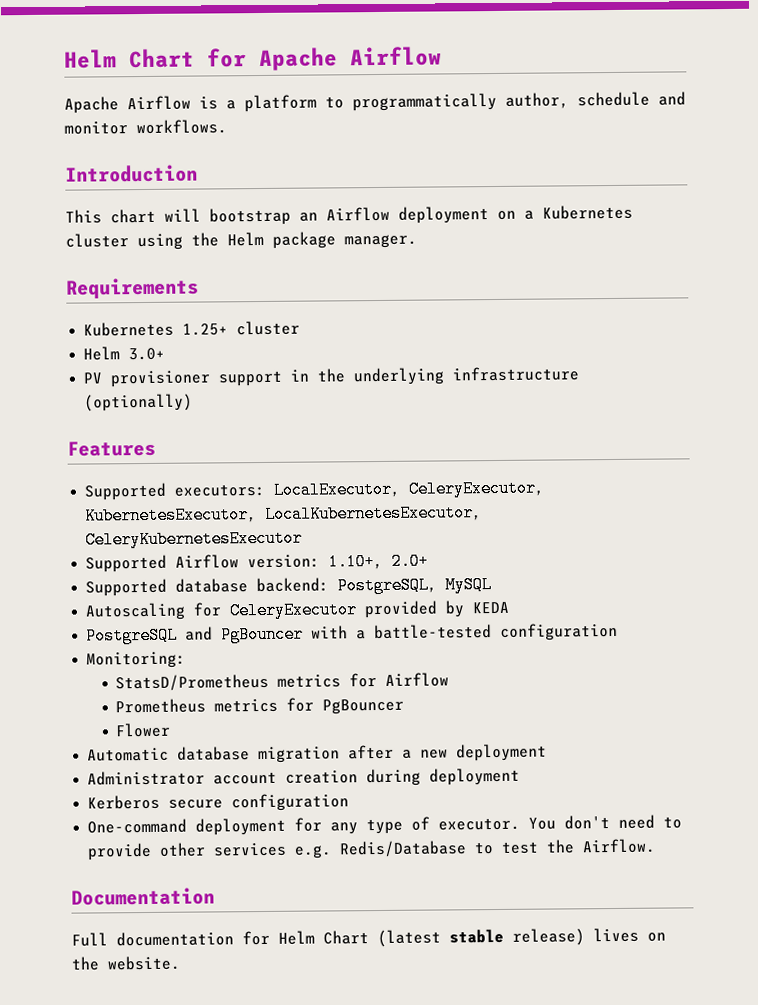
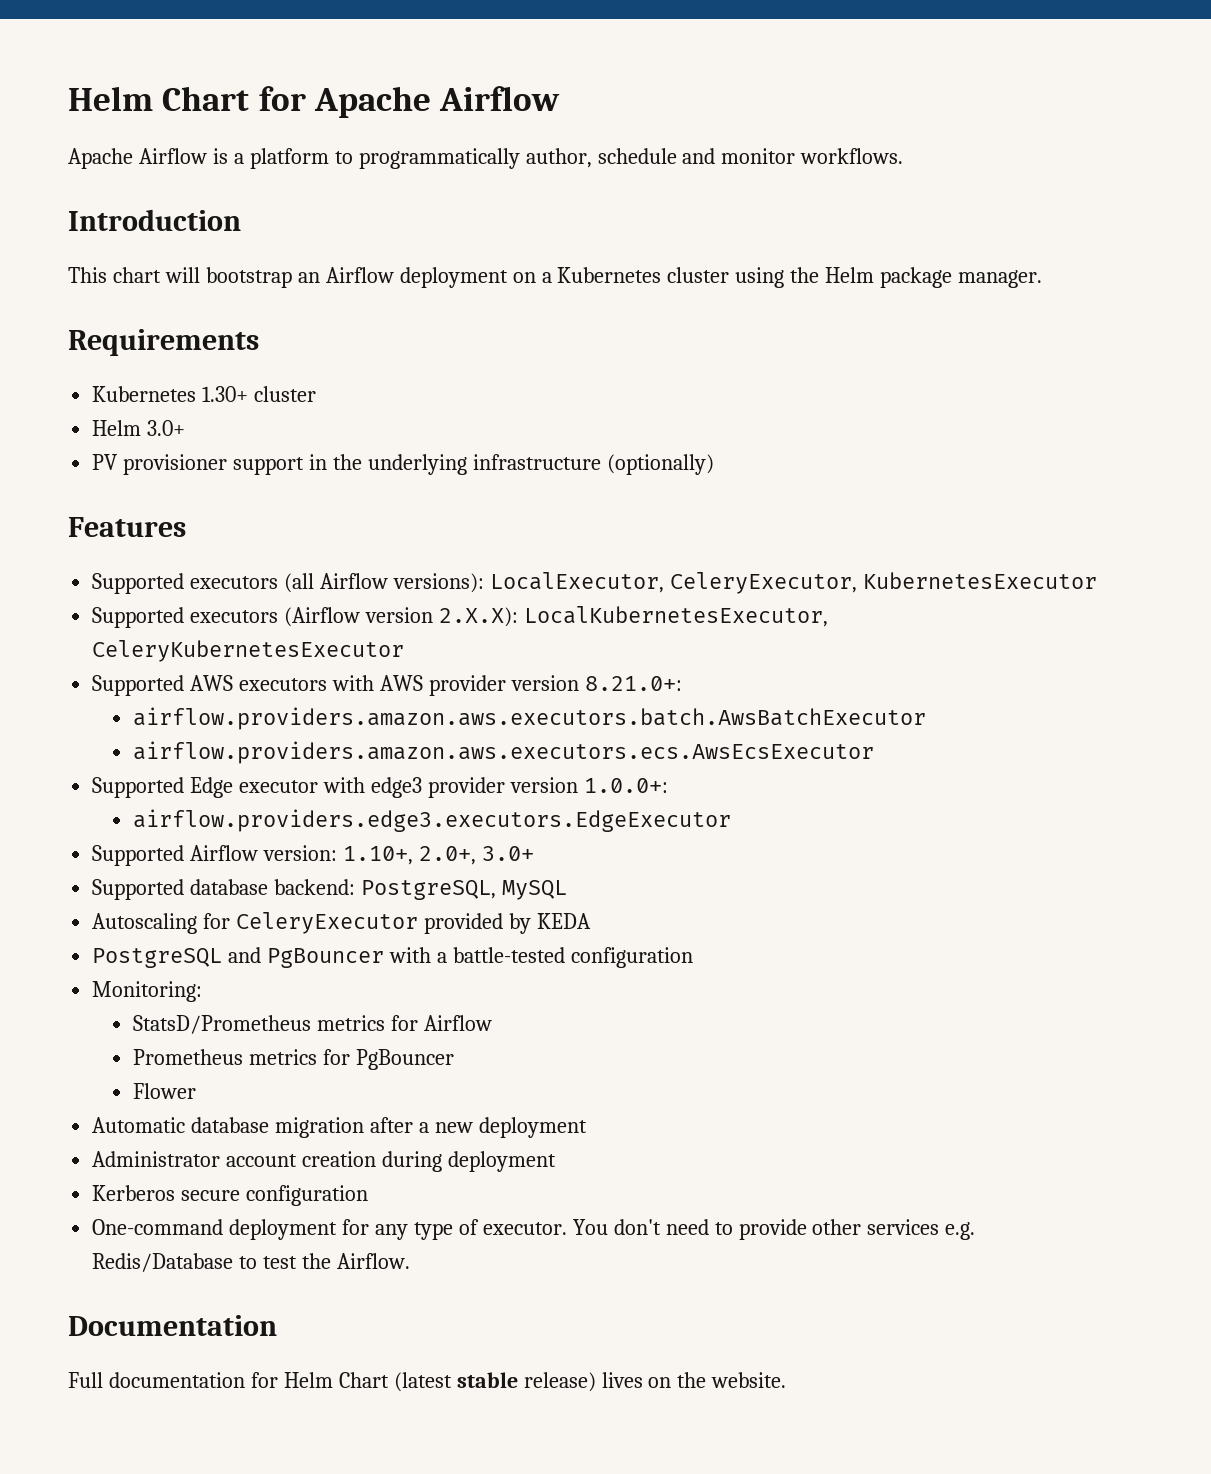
[182,323,229,336] 1.25+ -> [202,386,249,402] 1.30+
[174,479,545,499] [85,504,483,525] [85,529,304,549] executors: LocalExecutor, CeleryExecutor, KubernetesExecutor, LocalKubernetesExecutor, CeleryKubernetesExecutor -> [190,572,1097,594] [92,606,828,628] [92,640,405,662] [92,675,682,696] [133,707,927,730] [133,741,875,764] [92,777,668,798] [133,809,732,832] executors (all Airflow versions): LocalExecutor, CeleryExecutor, KubernetesExecutor // Supported executors (Airflow version 2.X.X): LocalKubernetesExecutor, CeleryKubernetesExecutor // Supported AWS executors with AWS provider version 8.21.0+: // airflow.providers.amazon.aws.executors.batch.AwsBatchExecutor // airflow.providers.amazon.aws.executors.ecs.AwsEcsExecutor // Supported Edge executor with edge3 provider version 1.0.0+: // airflow.providers.edge3.executors.EdgeExecutor
[391,552,430,570] 2.0+ -> [418,846,534,865] 2.0+, 3.0+

